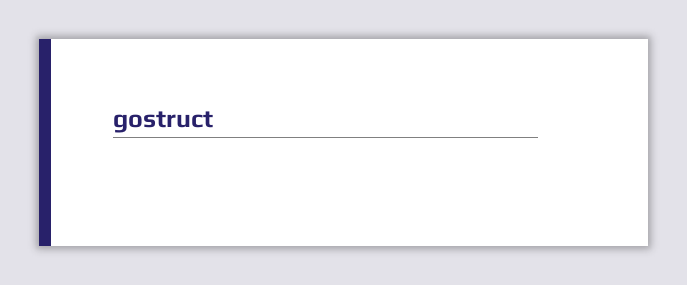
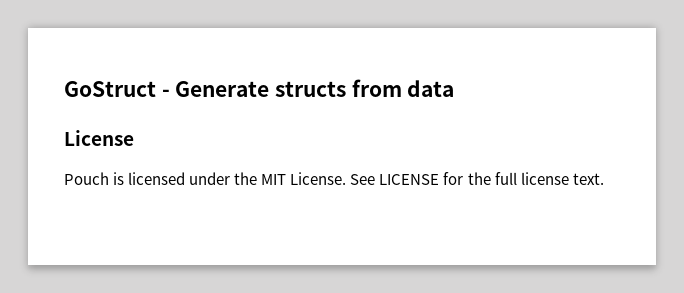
[113,111,213,133] gostruct -> [64,79,455,97] [64,130,134,146] [64,172,604,185] GoStruct - Generate structs from data // License // Pouch is licensed under the MIT License. See LICENSE for the full license text.

